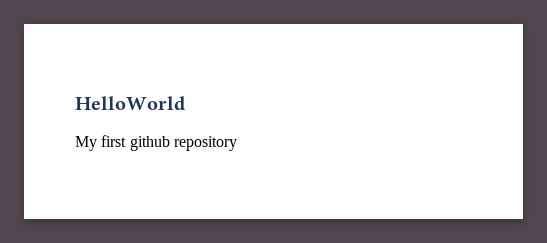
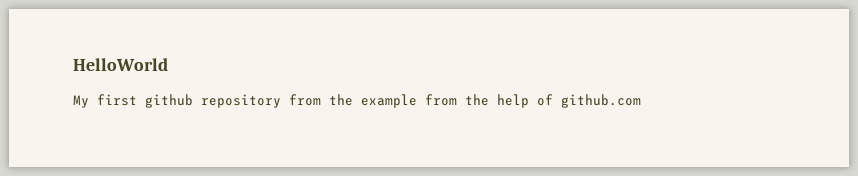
(237, 143) none -> [289,94,641,108] from the example from the help of github.com

